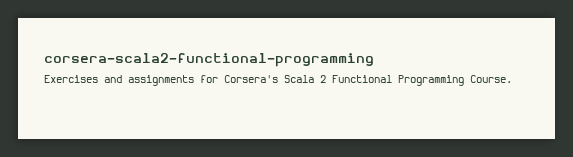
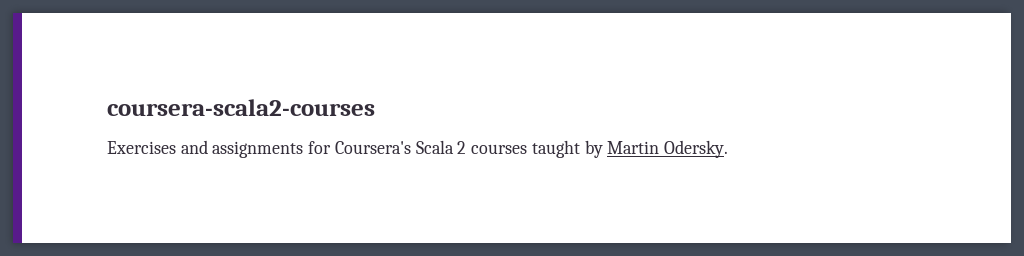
[44,53,374,67] corsera-scala2-functional-programming -> [107,99,375,116] coursera-scala2-courses
[224,75,278,83] Corsera's -> [334,141,411,154] Coursera's
[332,75,512,86] Functional Programming Course. -> [471,140,728,158] courses taught by Martin Odersky.

